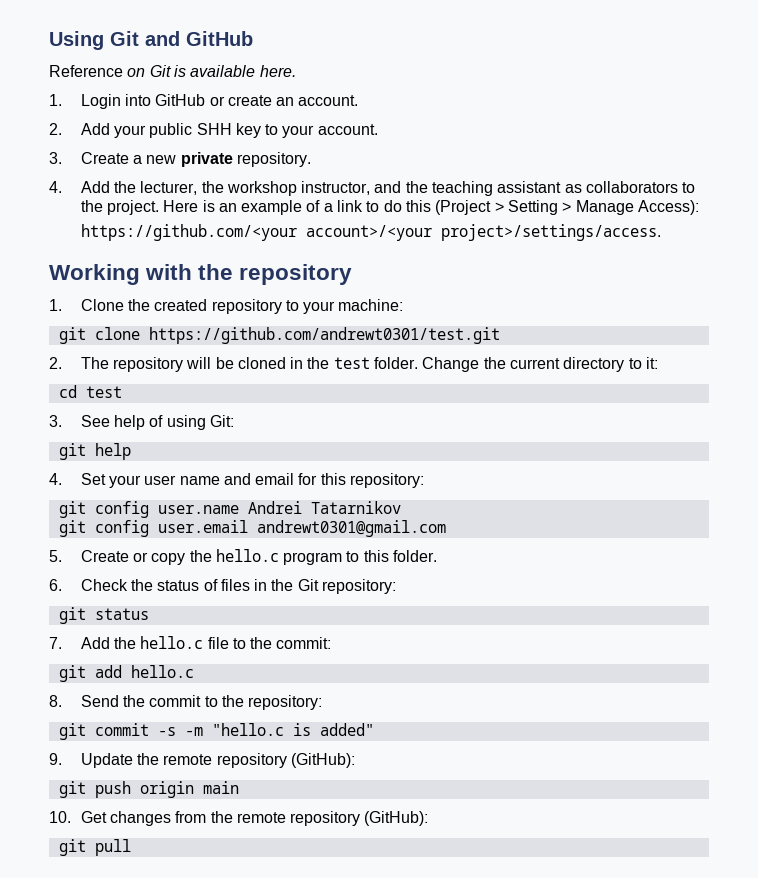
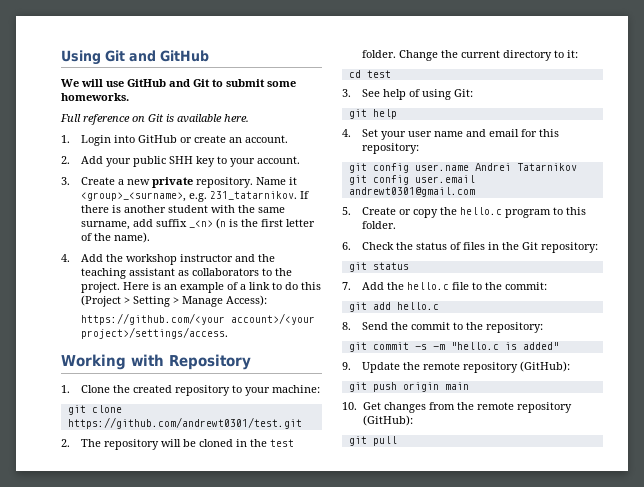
[49,65,123,77] Reference -> [61,79,296,87] [61,93,129,101] [60,114,130,125] We will use GitHub and Git to submit some homeworks. // Full reference
(311, 159) none -> [255,177,297,185] [80,191,309,202] [80,205,285,213] [80,218,315,230] [80,232,150,243] Name it <group>_<surname>, e.g. 231_tatarnikov. If there is another student with the same surname, add suffix _<n> (n is the first letter of the name).
[140,181,371,196] lecturer, the workshop instructor, -> [125,254,233,265] workshop instructor
[198,264,353,285] the repository -> [169,354,251,370] Repository

